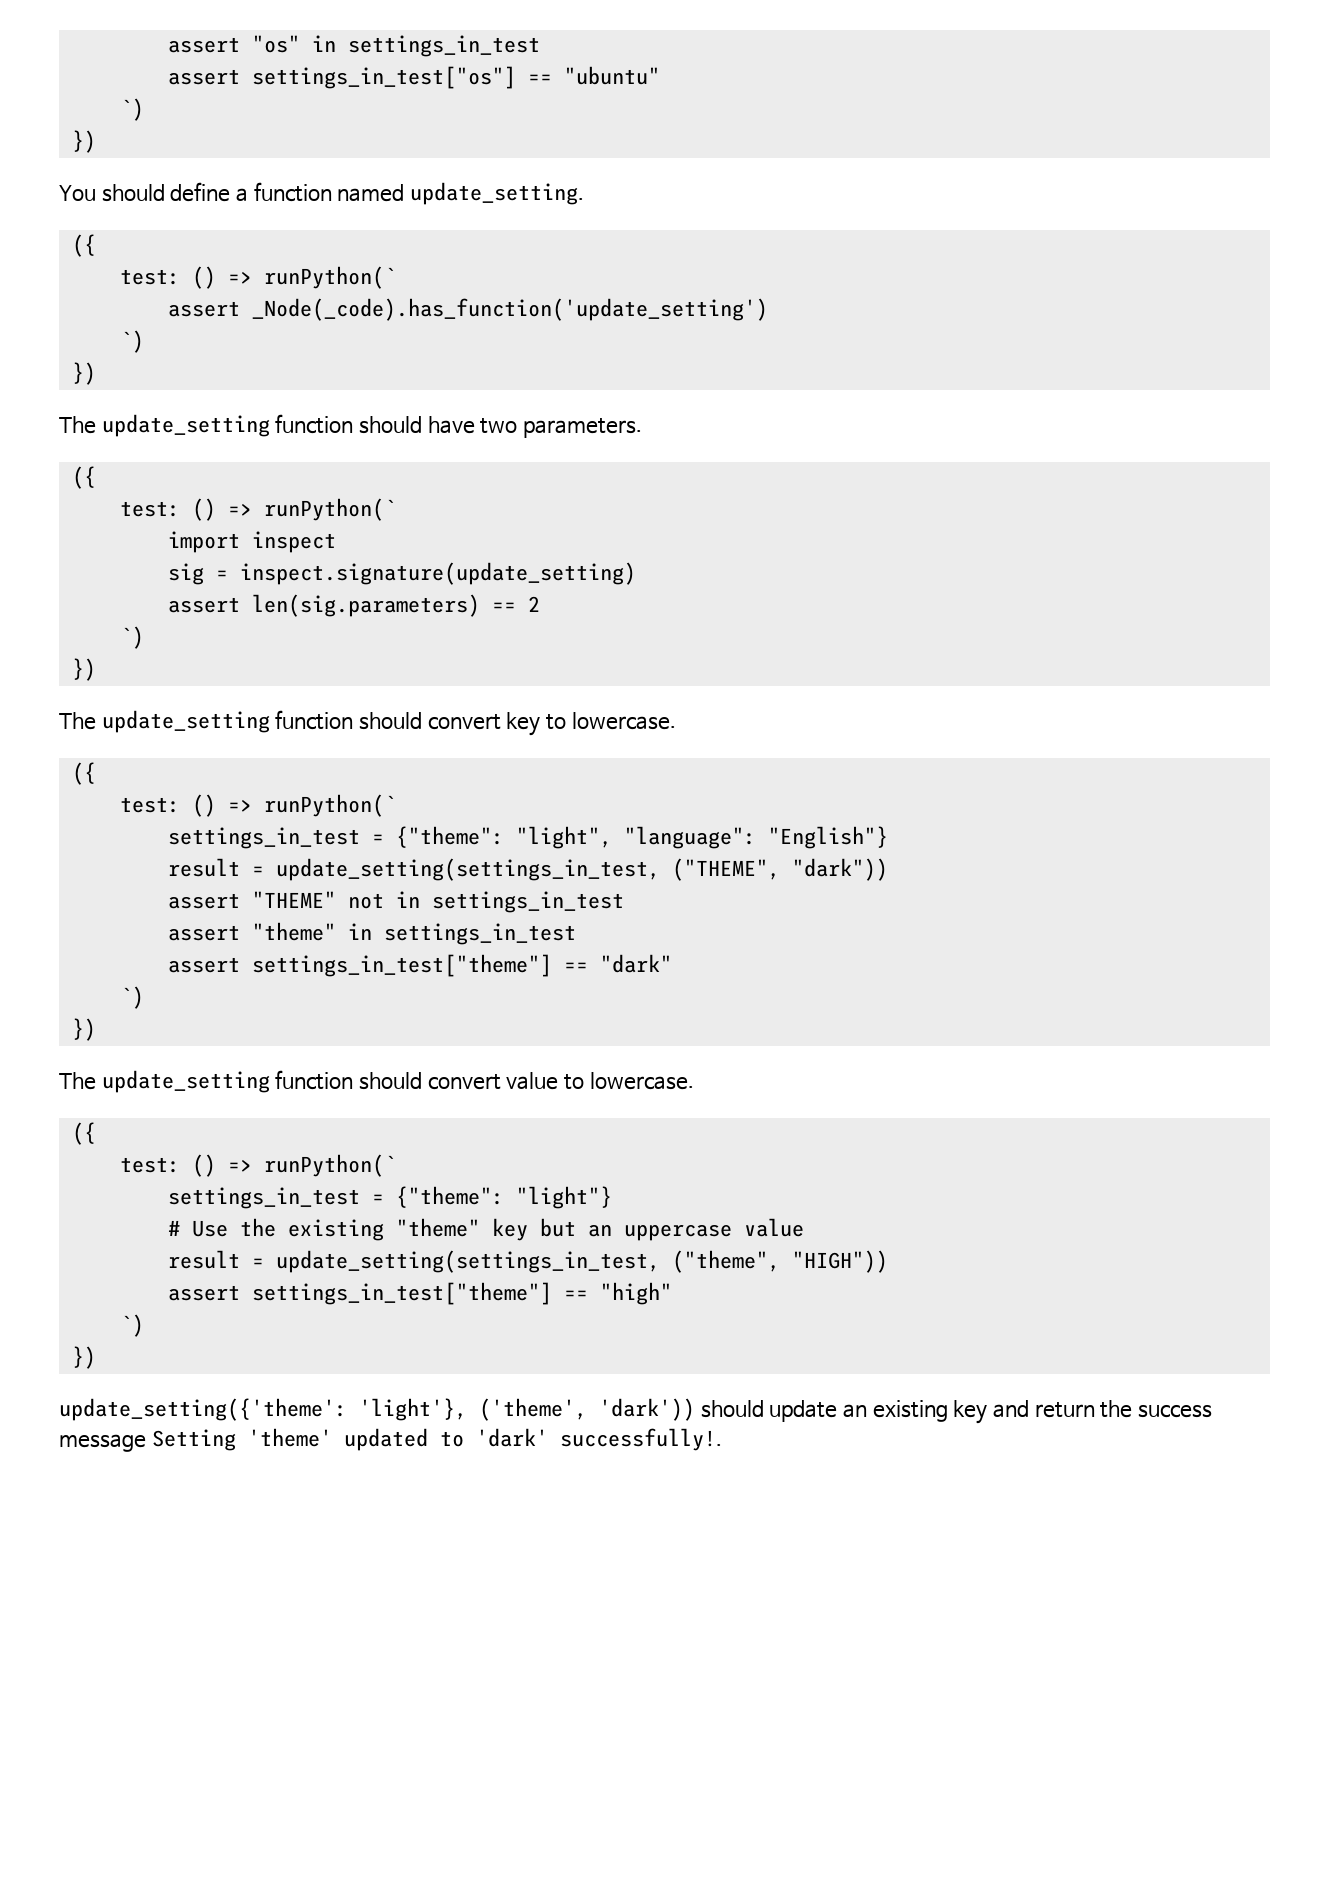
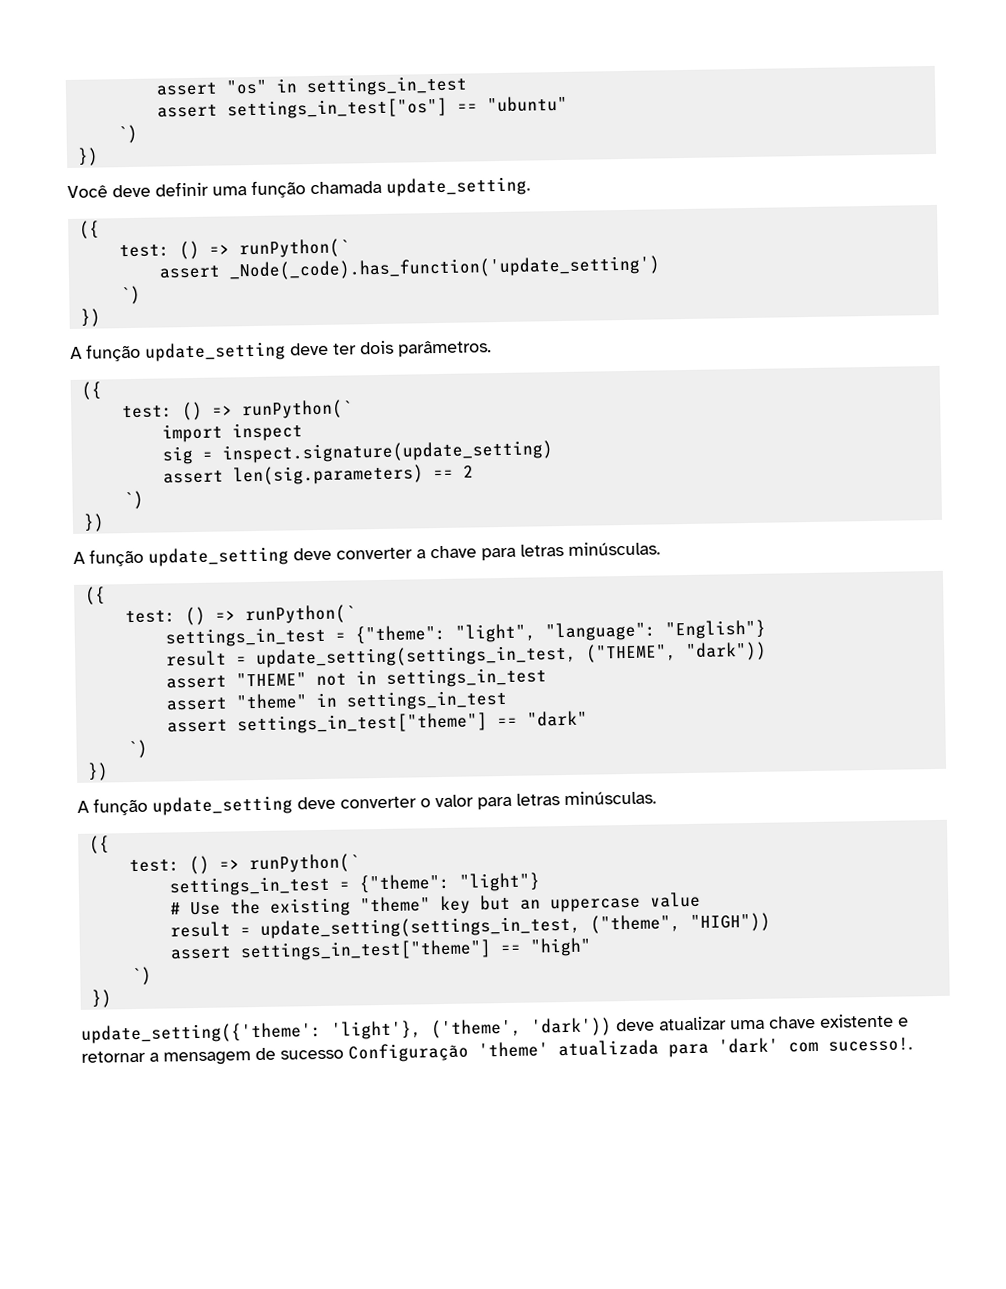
[59,182,405,202] You should define a function named -> [67,180,382,199] Você deve definir uma função chamada
[59,414,643,438] The update_setting function should have two parameters. -> [70,340,492,362] A função update_setting deve ter dois parâmetros.
[59,710,676,736] The update_setting function should convert key to lowercase. -> [73,541,661,567] A função update_setting deve converter a chave para letras minúsculas.
[59,1070,694,1093] The update_setting function should convert value to lowercase. -> [77,790,657,816] A função update_setting deve converter o valor para letras minúsculas.
[700,1400,1212,1424] [59,1428,722,1452] should update an existing key and return the success message Setting 'theme' updated to 'dark' successfully!. -> [616,1013,909,1032] [81,1037,913,1066] deve atualizar uma chave existente e retornar a mensagem de sucesso Configuração 'theme' atualizada para 'dark' com sucesso!.

